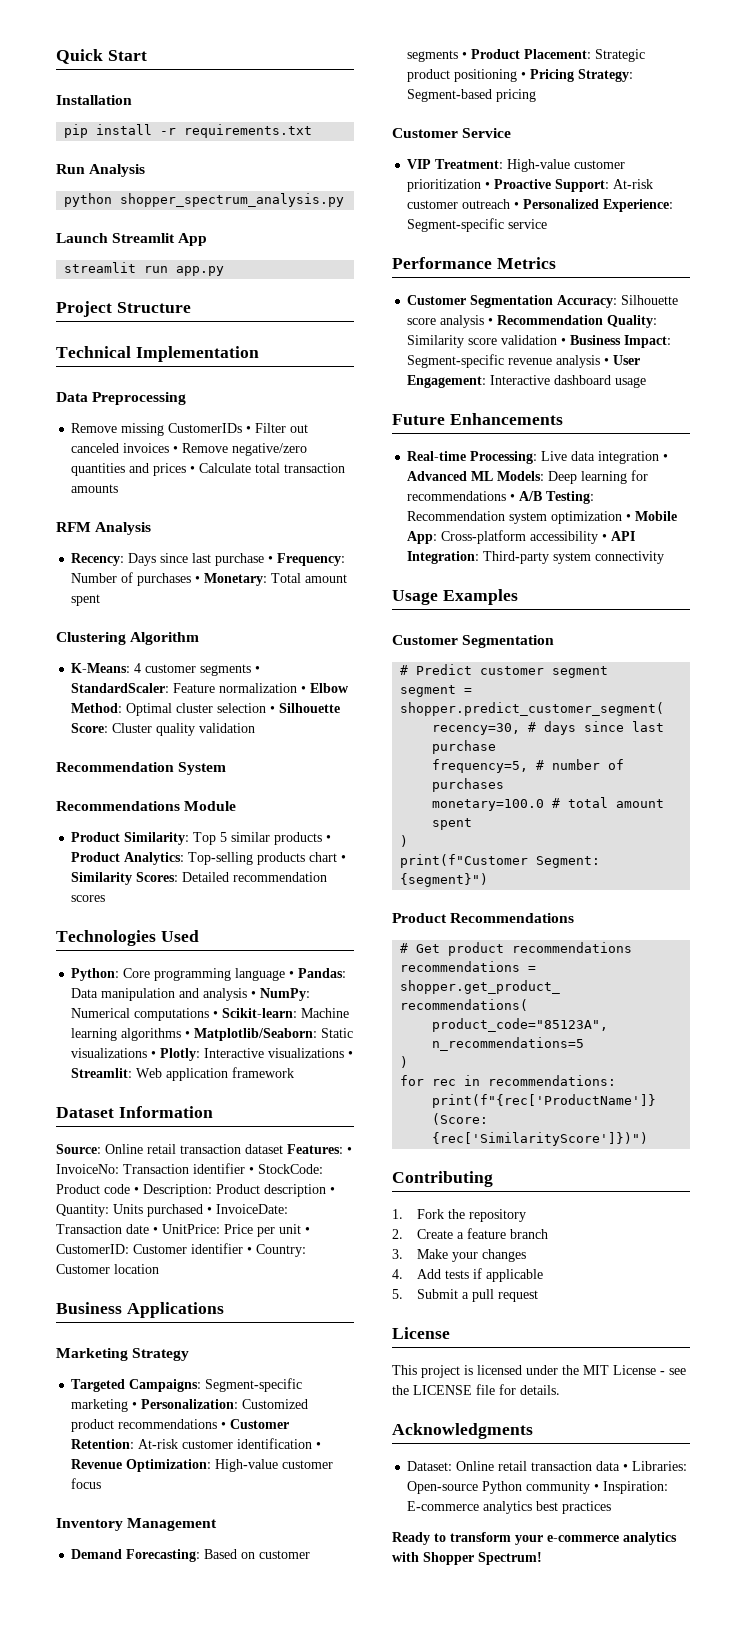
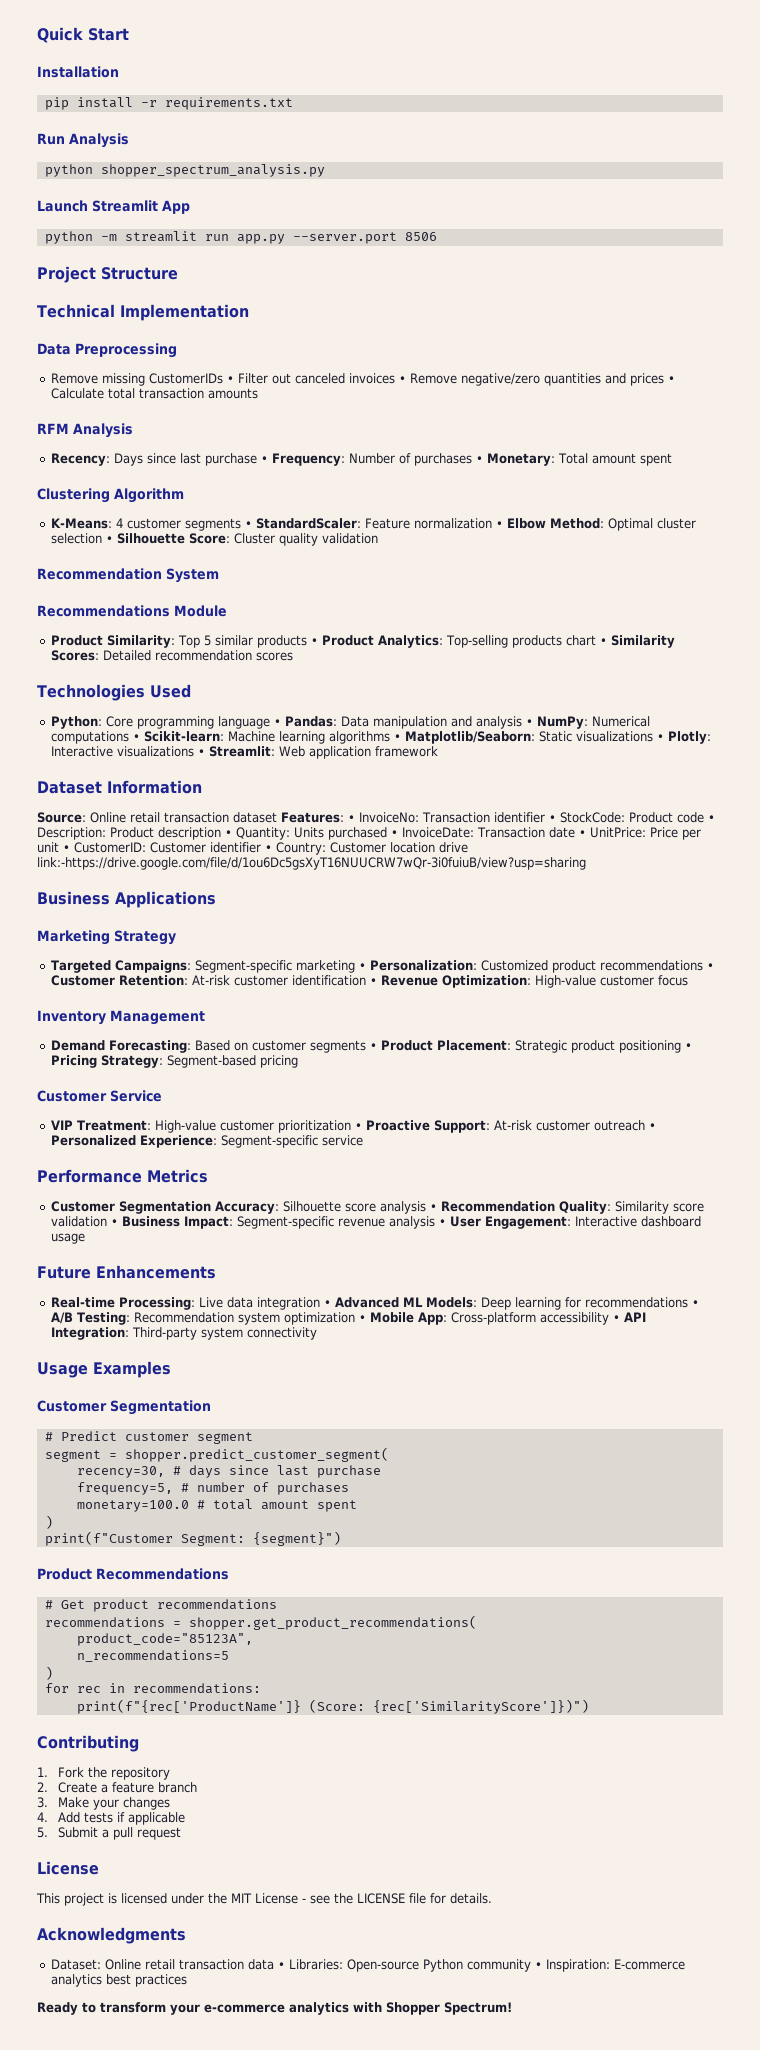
(208, 239) none -> [44,231,117,244] python -m
(225, 271) none -> [292,232,437,244] --server.port 8506
(159, 1269) none -> [439,842,468,853] [37,857,586,870] drive link:-https://drive.google.com/file/d/1ou6Dc5gsXyT16NUUCRW7wQr-3i0fuiuB/view?usp=sharing

